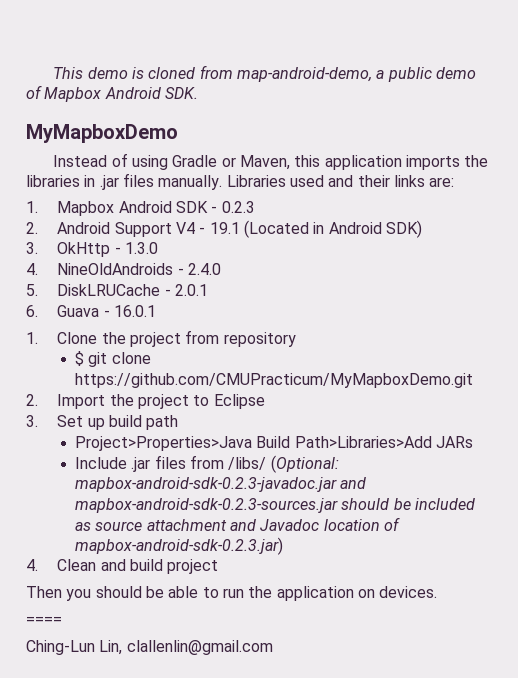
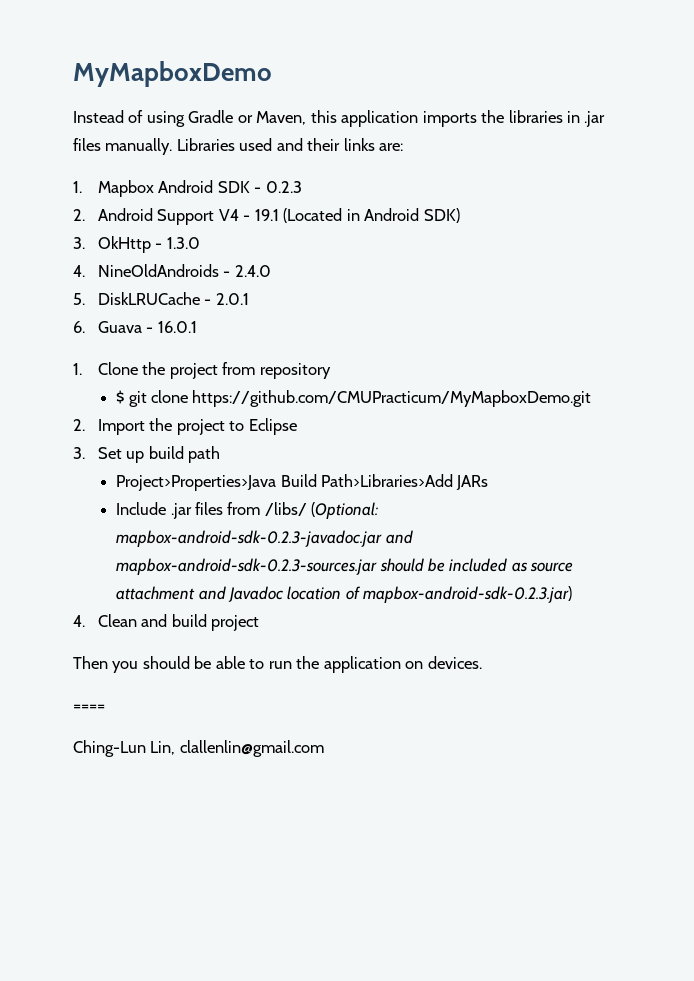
[53,65,476,82] [26,85,198,102] This demo is cloned from map-android-demo, a public demo of Mapbox Android SDK. // -> (73, 74) none

